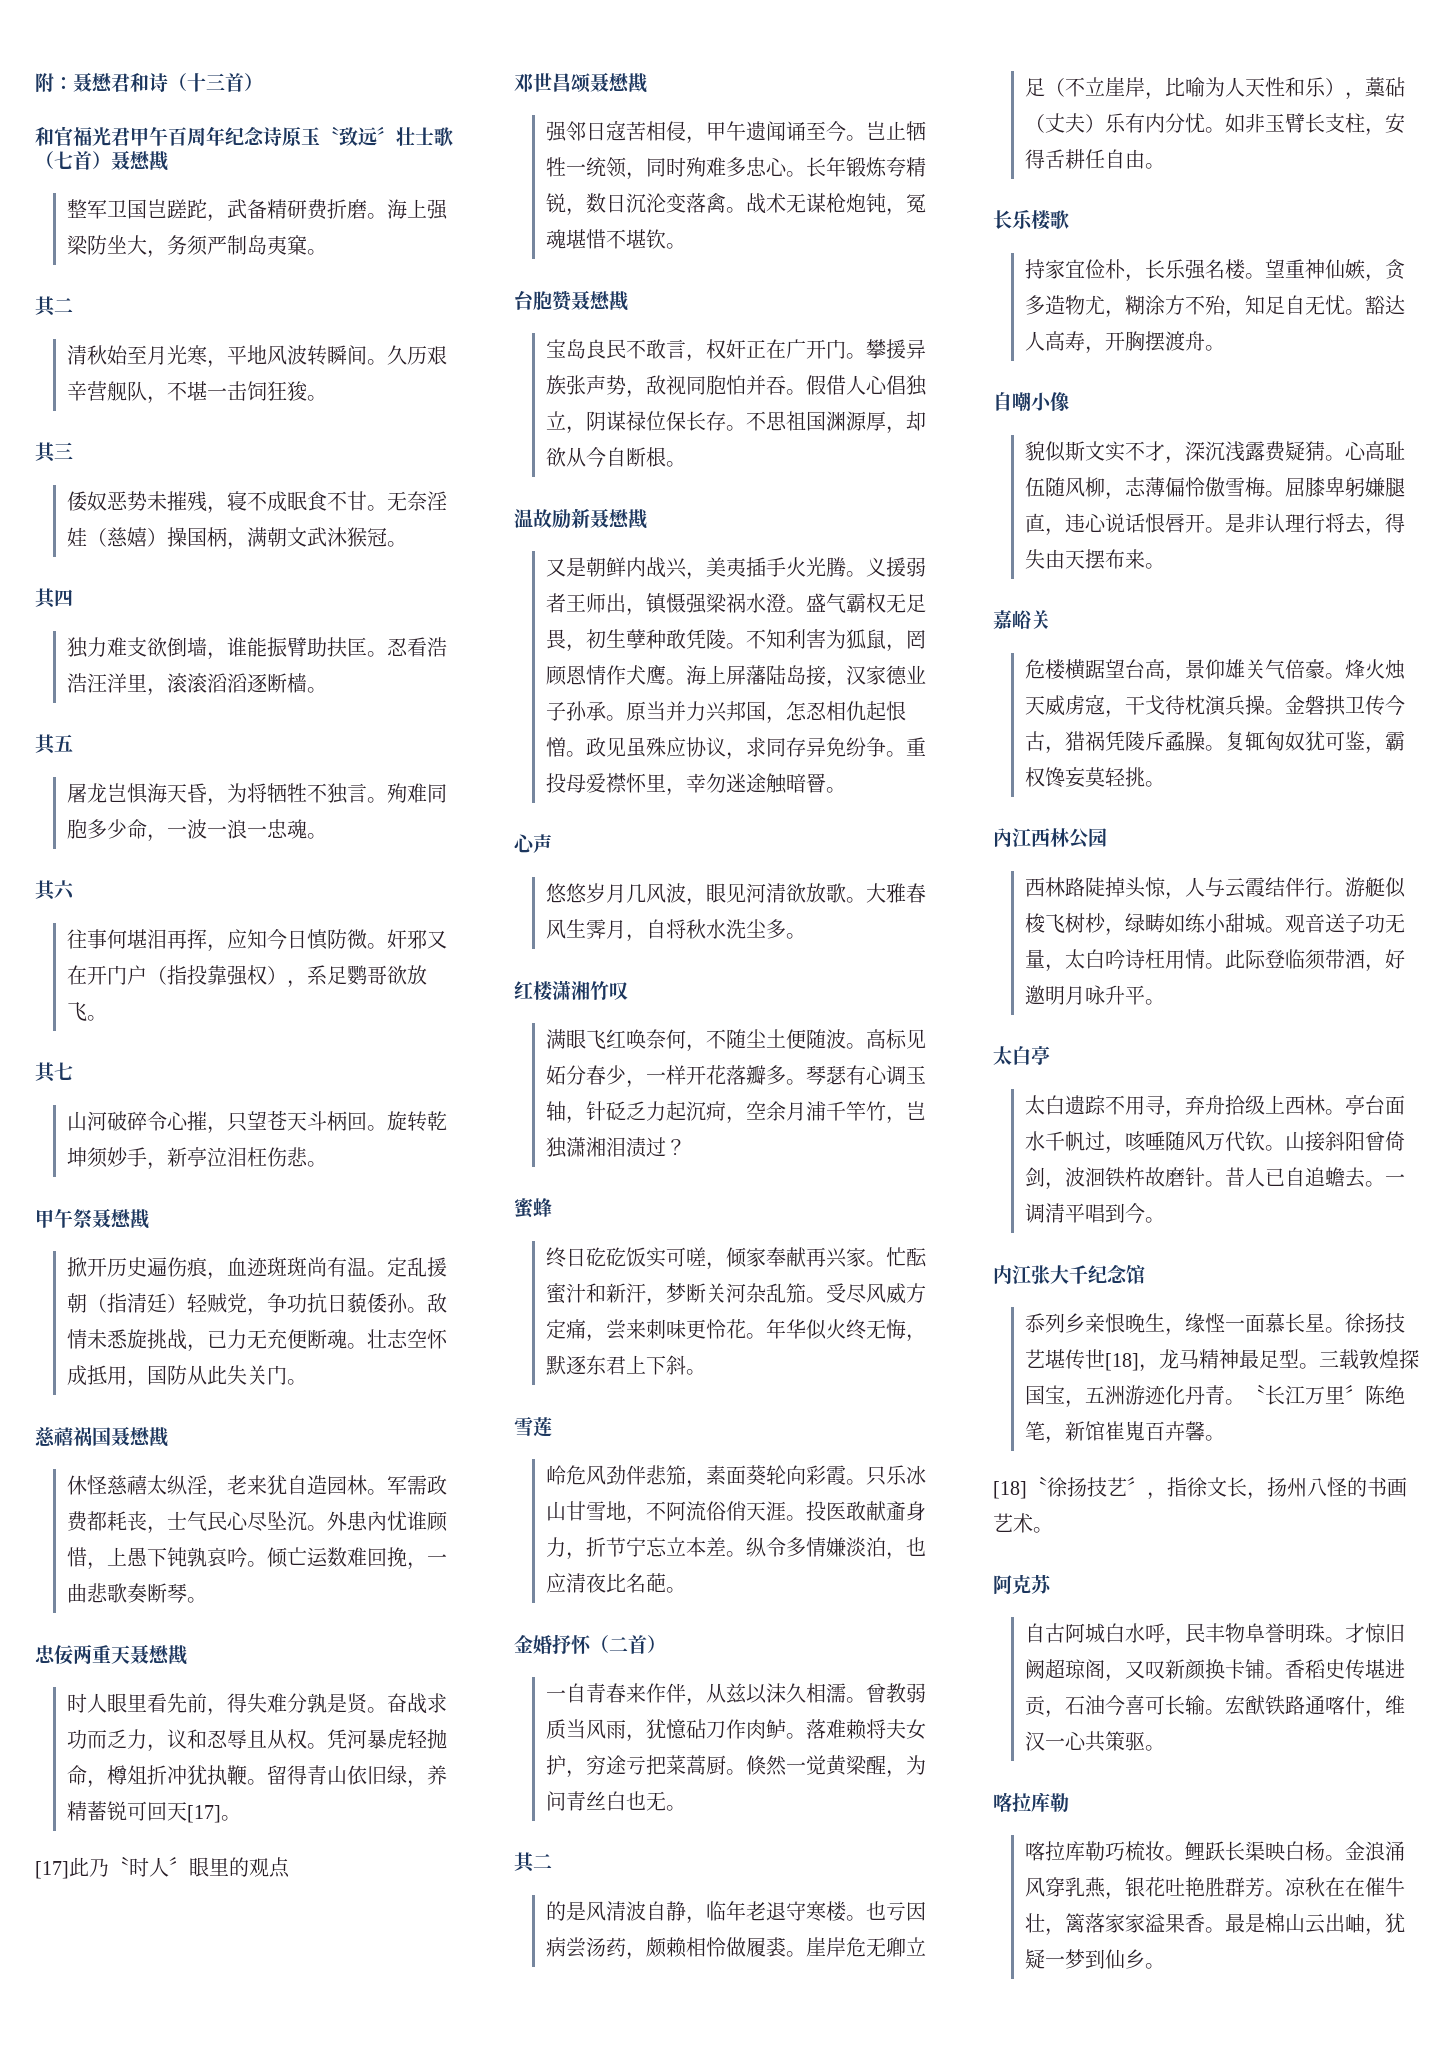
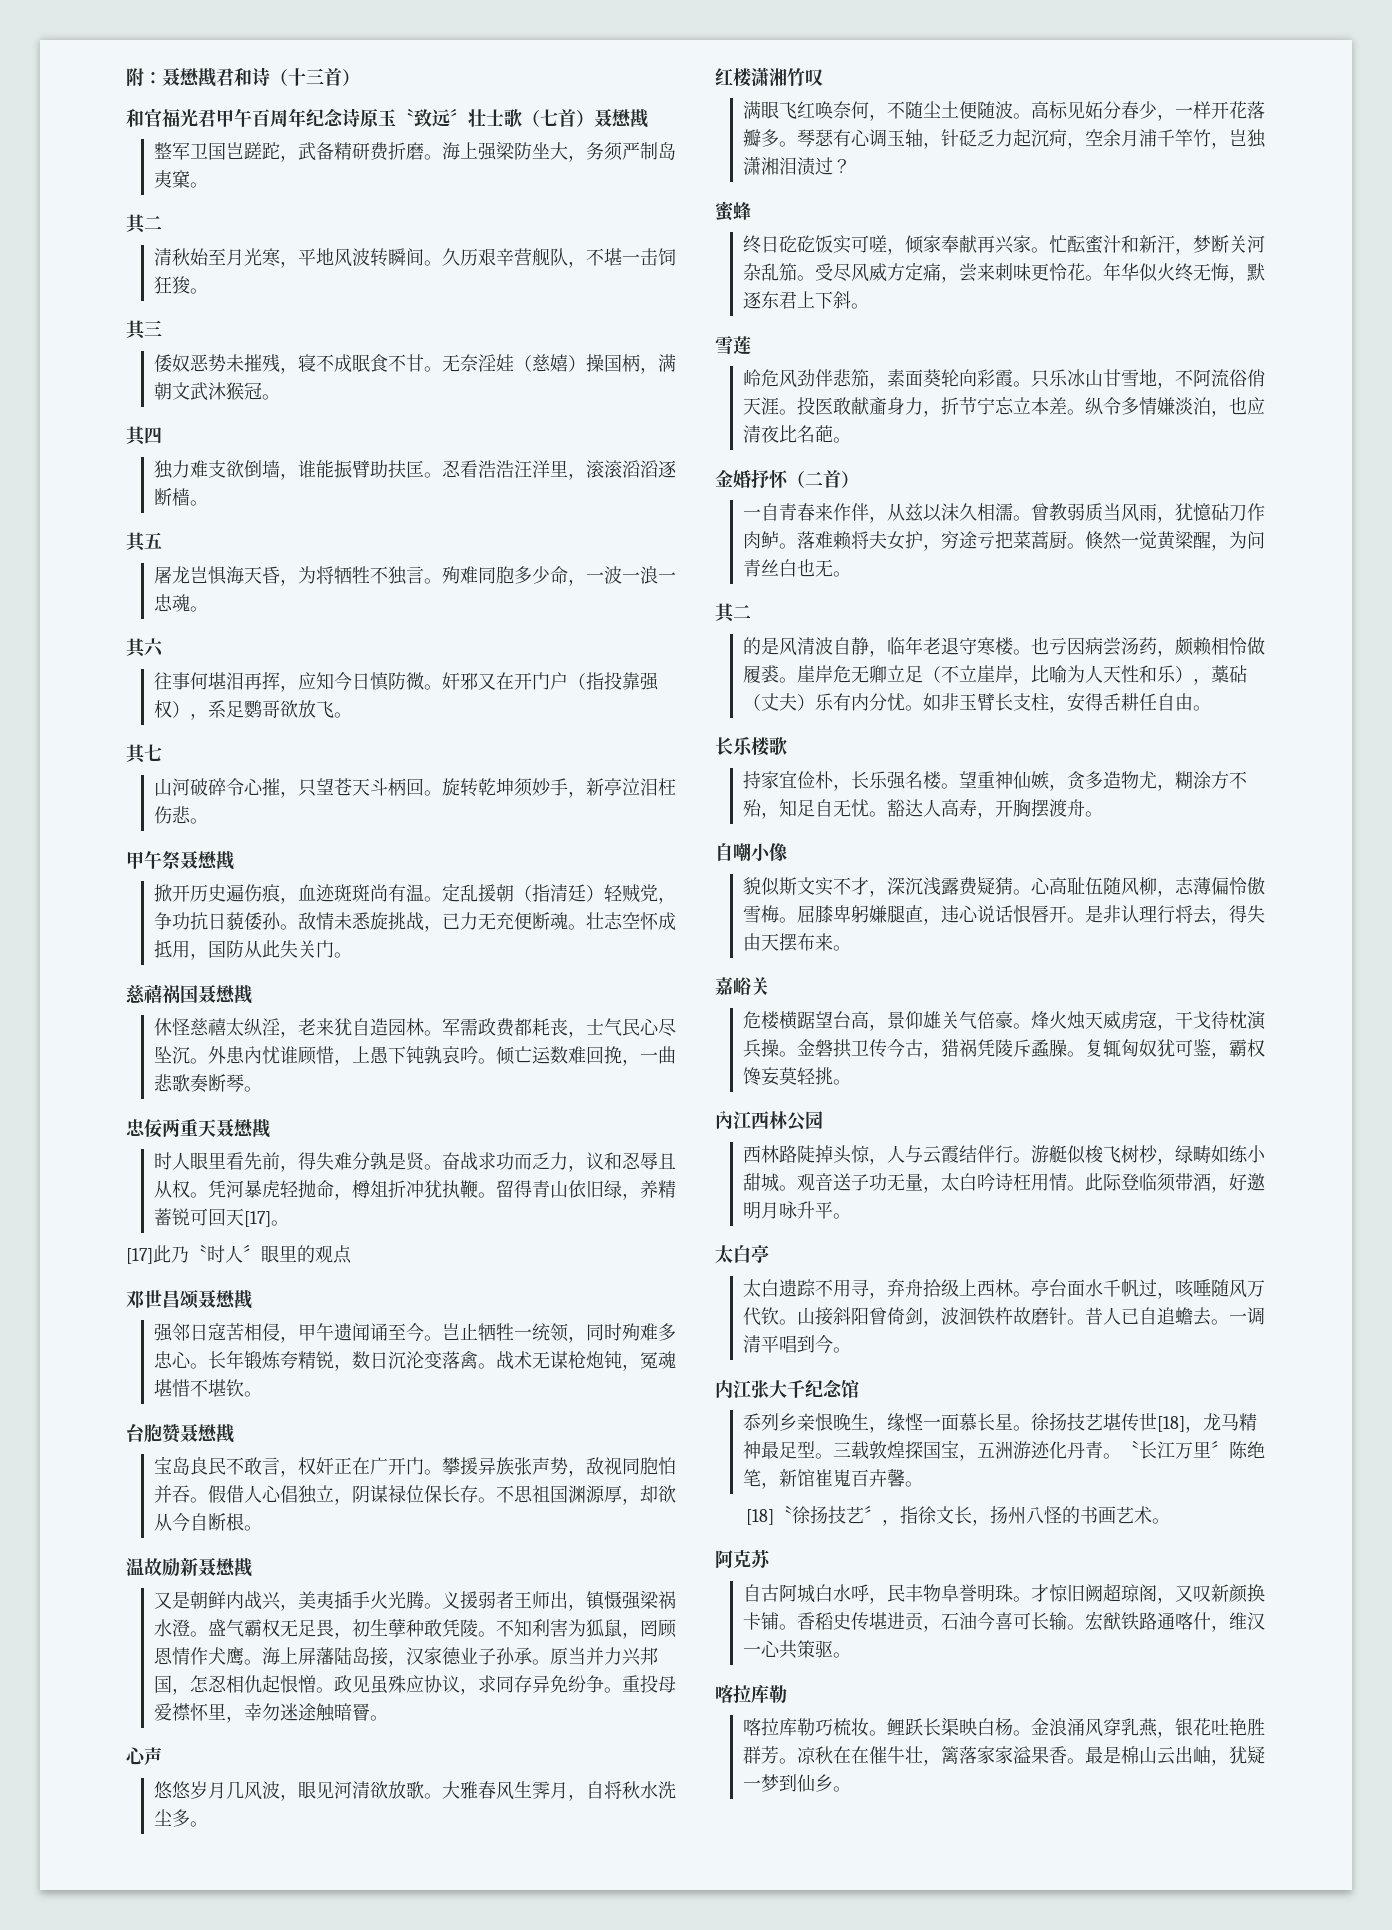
(113, 83) none -> [198,68,217,87] 戡

